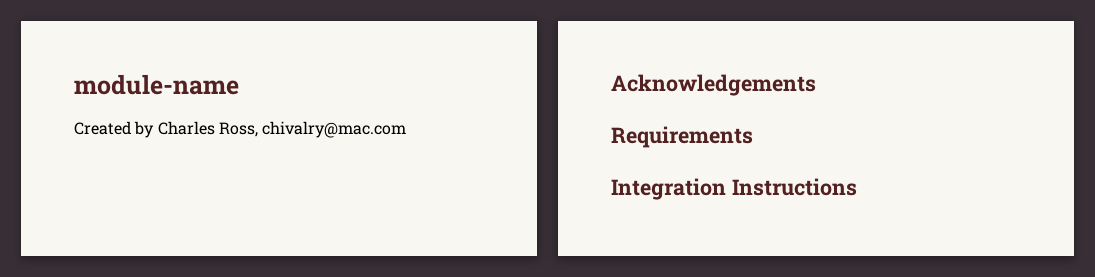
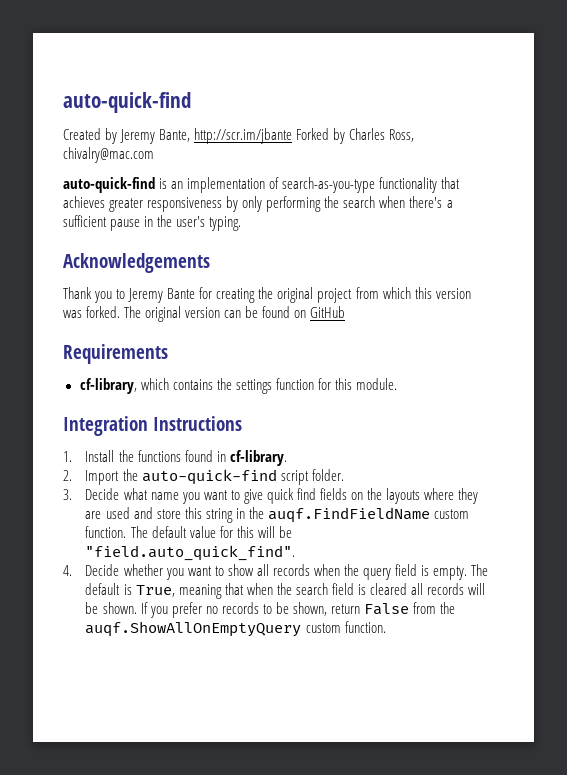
[74,74,239,95] module-name -> [63,92,191,113] auto-quick-find
[157,121,407,138] [611,74,816,96] [611,126,753,148] [611,178,857,200] Charles Ross, chivalry@mac.com // Acknowledgements // Requirements // Integration Instructions -> [120,128,415,144] [63,147,154,163] [63,177,461,193] [63,196,453,212] [63,215,242,231] [63,253,210,273] [63,287,471,303] [63,306,346,322] [63,344,168,364] [79,378,397,394] [63,416,243,436] [63,450,287,466] [63,469,344,485] [63,488,479,504] [85,507,469,523] [85,526,292,538] [85,545,296,561] [63,564,489,580] [85,583,486,599] [85,602,456,618] [85,621,386,637] Jeremy Bante, http://scr.im/jbante Forked by Charles Ross, chivalry@mac.com // auto-quick-find is an implementation of search-as-you-type functionality that achieves greater responsiveness by only performing the search when there's a sufficient pause in the user's typing. // Acknowledgements // Thank you to Jeremy Bante for creating the original project from which this version was forked. The original version can be found on GitHub // Requirements // cf-library, which contains the settings function for this module. // Integration Instructions // 1. Install the functions found in cf-library. // 2. Import the auto-quick-find script folder. // 3. Decide what name you want to give quick find fields on the layouts where they are used and store this string in the auqf.FindFieldName custom function. The default value for this will be "field.auto_quick_find". // 4. Decide whether you want to show all records when the query field is empty. The default is True, meaning that when the search field is cleared all records will be shown. If you prefer no records to be shown, return False from the auqf.ShowAllOnEmptyQuery custom function.

